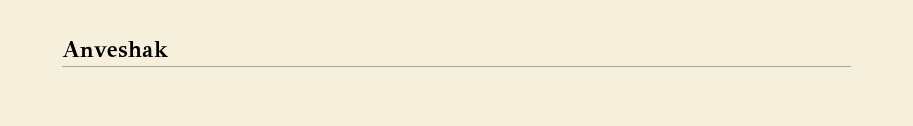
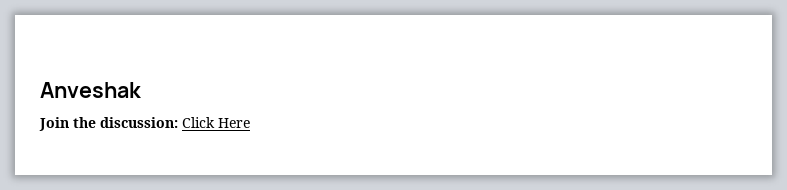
(168, 49) none -> [39,117,250,131] // Join the discussion: Click Here

